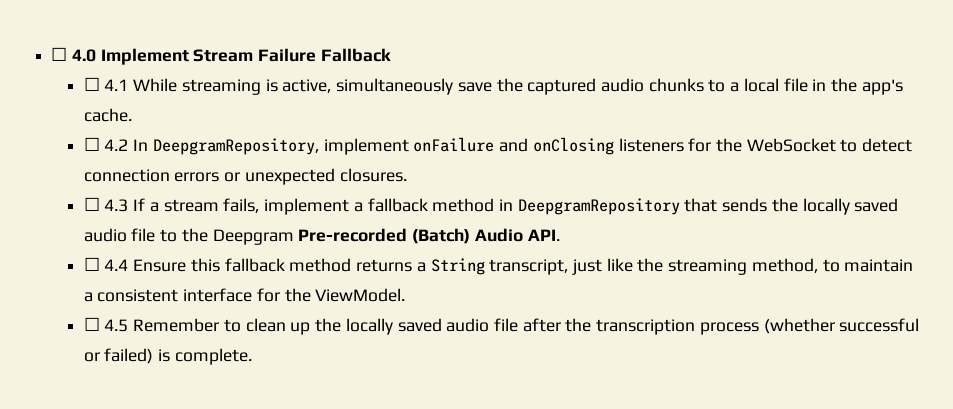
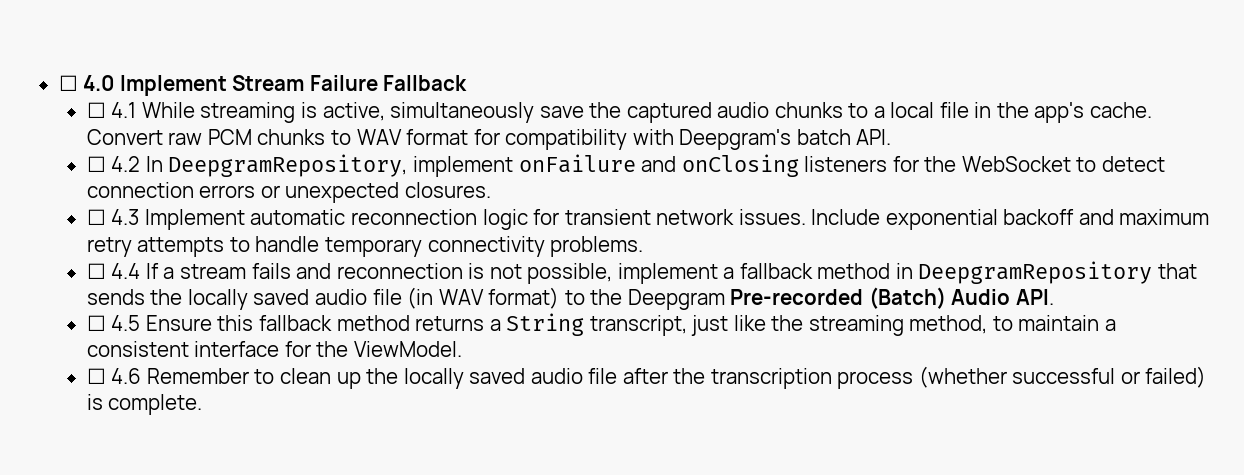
(132, 115) none -> [86,129,892,150] Convert raw PCM chunks to WAV format for compatibility with Deepgram's batch API.
[133,198,260,213] If a stream fails, -> [144,209,1210,230] [86,236,644,257] [86,263,613,284] Implement automatic reconnection logic for transient network issues. Include exponential backoff and maximum retry attempts to handle temporary connectivity problems. // ☐ 4.4 If a stream fails and reconnection is not possible,
(156, 235) none -> [407,287,560,309] (in WAV format)
[104,259,129,271] 4.4 -> [111,315,141,331] 4.5
[104,319,129,332] 4.5 -> [111,368,142,384] 4.6

